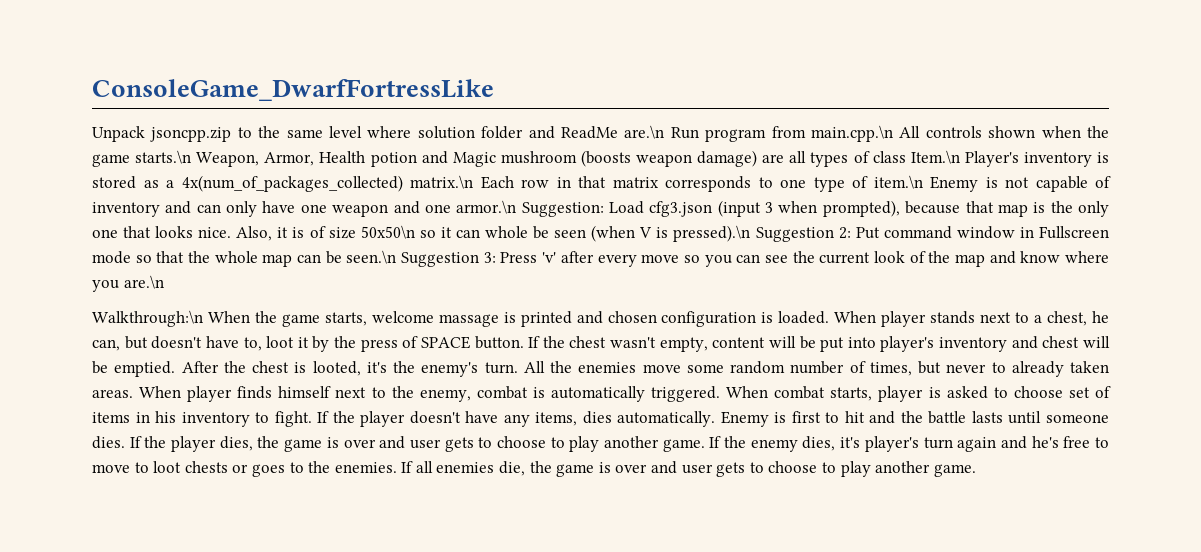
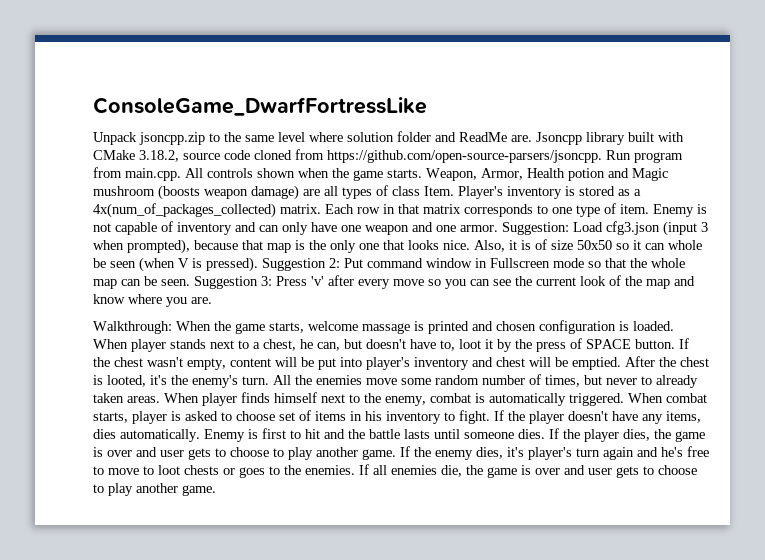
[624,125,665,139] are.\n -> [511,132,684,145] [93,149,602,163] are. Jsoncpp library built with CMake 3.18.2, source code cloned from https://github.com/open-source-parsers/jsoncpp.
[810,125,893,142] main.cpp.\n -> [125,168,181,181] main.cpp.
[135,150,192,164] starts.\n -> [387,169,422,178] starts.
[910,150,960,164] Item.\n -> [424,186,454,196] Item.
[410,175,473,189] matrix.\n -> [280,204,321,214] matrix.
[873,175,923,189] item.\n -> [620,204,649,214] item.
[456,200,517,214] armor.\n -> [460,225,498,232] armor.
[360,225,415,239] 50x50\n -> [577,240,612,250] 50x50
[673,225,751,242] pressed).\n -> [206,257,258,272] pressed).
[346,250,397,264] seen.\n -> [161,279,190,286] seen.
[123,275,164,289] [92,310,203,327] are.\n // Walkthrough:\n -> [191,297,212,304] [93,321,172,334] are. // Walkthrough:

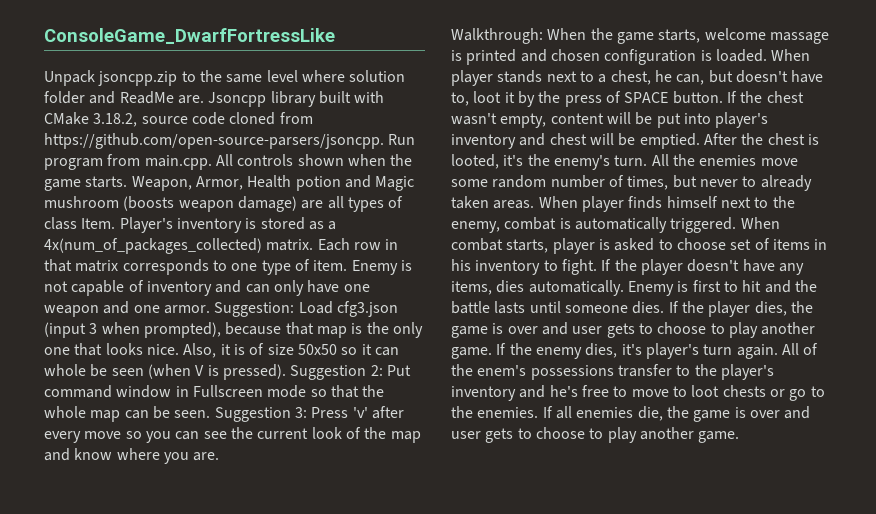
[603,447,634,460] again -> [736,343,819,359] [451,364,774,380] [451,386,516,401] again. All of the enem's possessions transfer to the player's inventory
[239,467,265,478] goes -> [789,389,807,401] go

